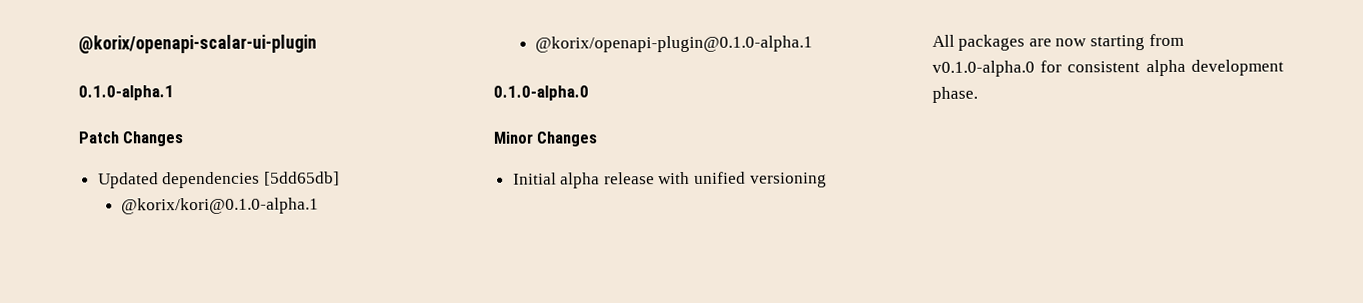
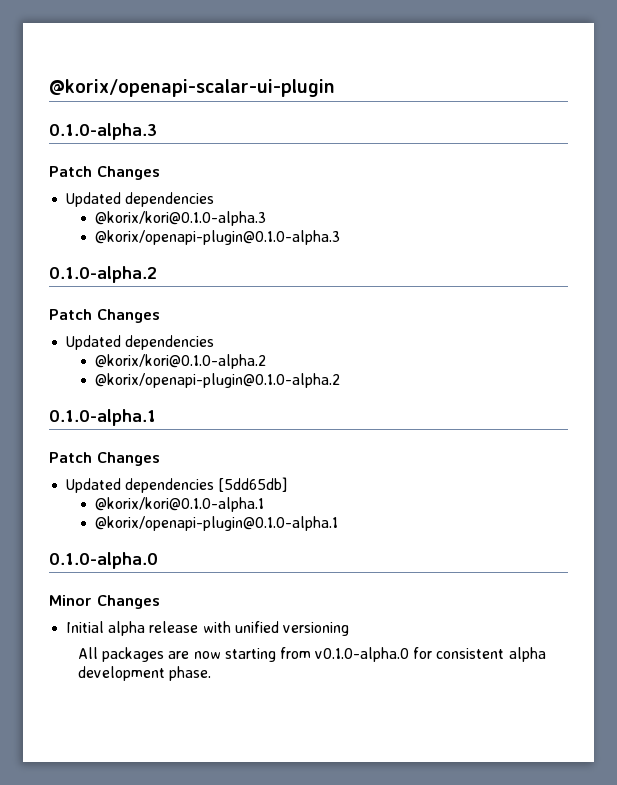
(317, 44) none -> [49,123,157,140] [49,166,160,180] [66,192,215,207] [95,211,267,226] [95,230,341,245] [49,266,157,283] [49,309,160,323] [66,335,215,350] [95,354,267,369] [95,373,341,388] // 0.1.0-alpha.3 // Patch Changes // Updated dependencies // @korix/kori@0.1.0-alpha.3 // @korix/openapi-plugin@0.1.0-alpha.3 // 0.1.0-alpha.2 // Patch Changes // Updated dependencies // @korix/kori@0.1.0-alpha.2 // @korix/openapi-plugin@0.1.0-alpha.2

